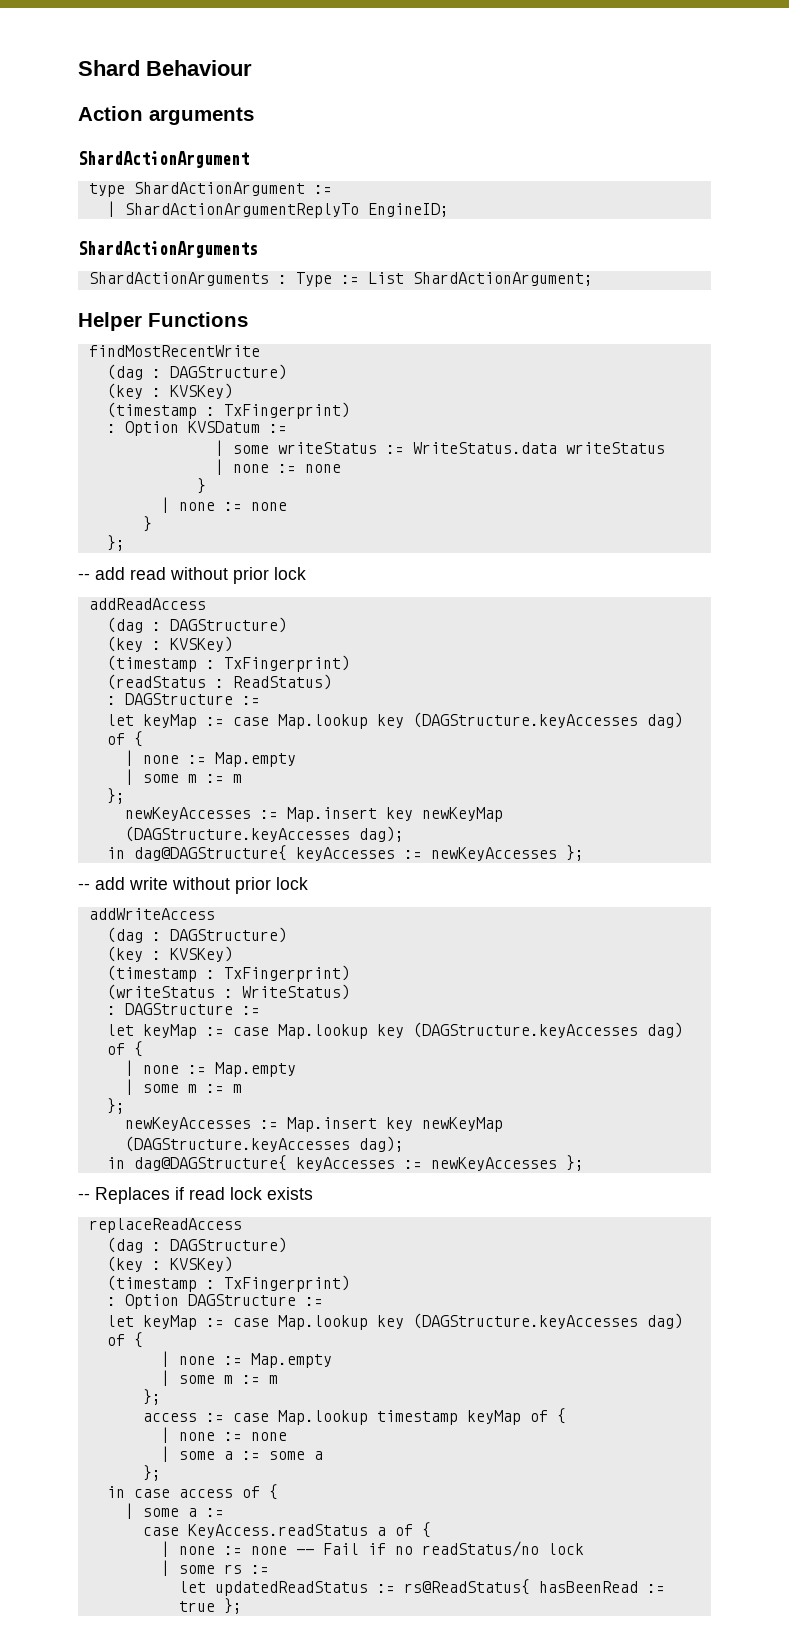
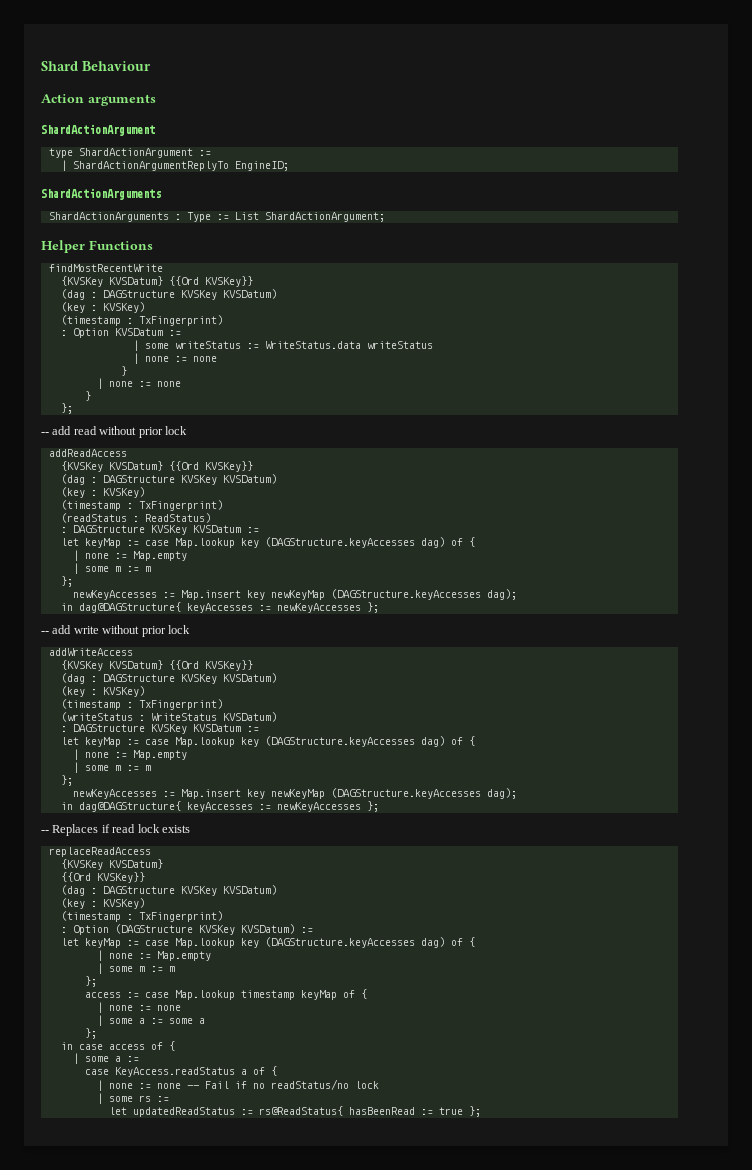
[106,364,287,380] // (dag : DAGStructure) -> [60,276,253,287] [60,289,277,300] // {KVSKey KVSDatum} {{Ord KVSKey}} // (dag : DAGStructure KVSKey KVSDatum)
[106,617,287,633] // (dag : DAGStructure) -> [60,461,253,472] [60,474,277,485] // {KVSKey KVSDatum} {{Ord KVSKey}} // (dag : DAGStructure KVSKey KVSDatum)
(233, 699) none -> [150,525,241,535] KVSKey KVSDatum
[106,927,287,943] // (dag : DAGStructure) -> [60,660,253,671] [60,673,277,684] // {KVSKey KVSDatum} {{Ord KVSKey}} // (dag : DAGStructure KVSKey KVSDatum)
[241,984,350,1000] [106,1003,233,1015] WriteStatus) // : DAGStructure -> [150,712,277,722] [60,724,241,734] WriteStatus KVSDatum) // : DAGStructure KVSKey KVSDatum
[106,1237,287,1253] [106,1256,233,1272] [106,1275,350,1292] [106,1294,296,1309] // (dag : DAGStructure) // (key : KVSKey) // (timestamp : TxFingerprint) // : Option DAGStructure -> [60,859,163,870] [60,872,145,883] [60,885,277,896] [60,898,145,909] [60,911,223,922] [60,924,295,935] // {KVSKey KVSDatum} // {{Ord KVSKey}} // (dag : DAGStructure KVSKey KVSDatum) // (key : KVSKey) // (timestamp : TxFingerprint) // : Option (DAGStructure KVSKey KVSDatum)

